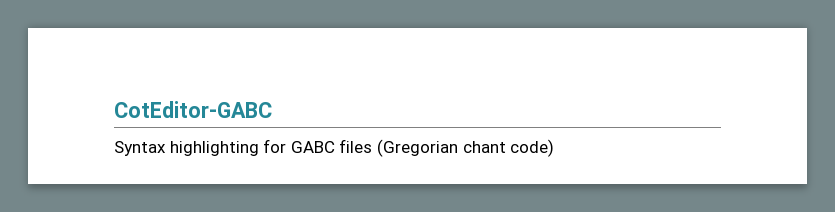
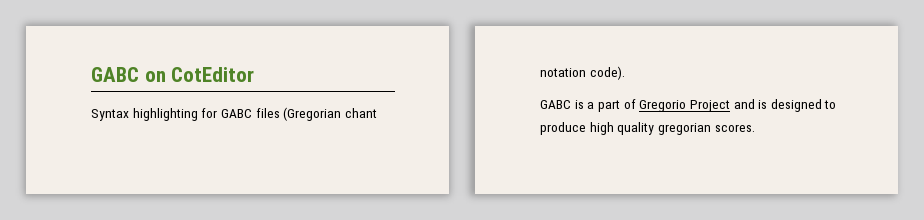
[114,101,272,118] CotEditor-GABC -> [91,67,255,82] GABC on CotEditor
[510,139,555,157] code) -> [540,66,625,80] [540,99,837,112] [540,122,755,135] notation code). // GABC is a part of Gregorio Project and is designed to produce high quality gregorian scores.

